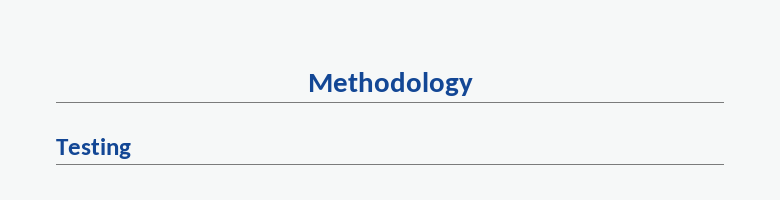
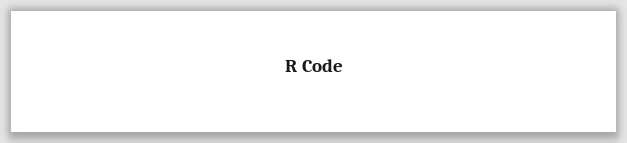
[307,72,473,96] [56,138,131,159] Methodology // Testing -> [284,59,343,72] R Code

